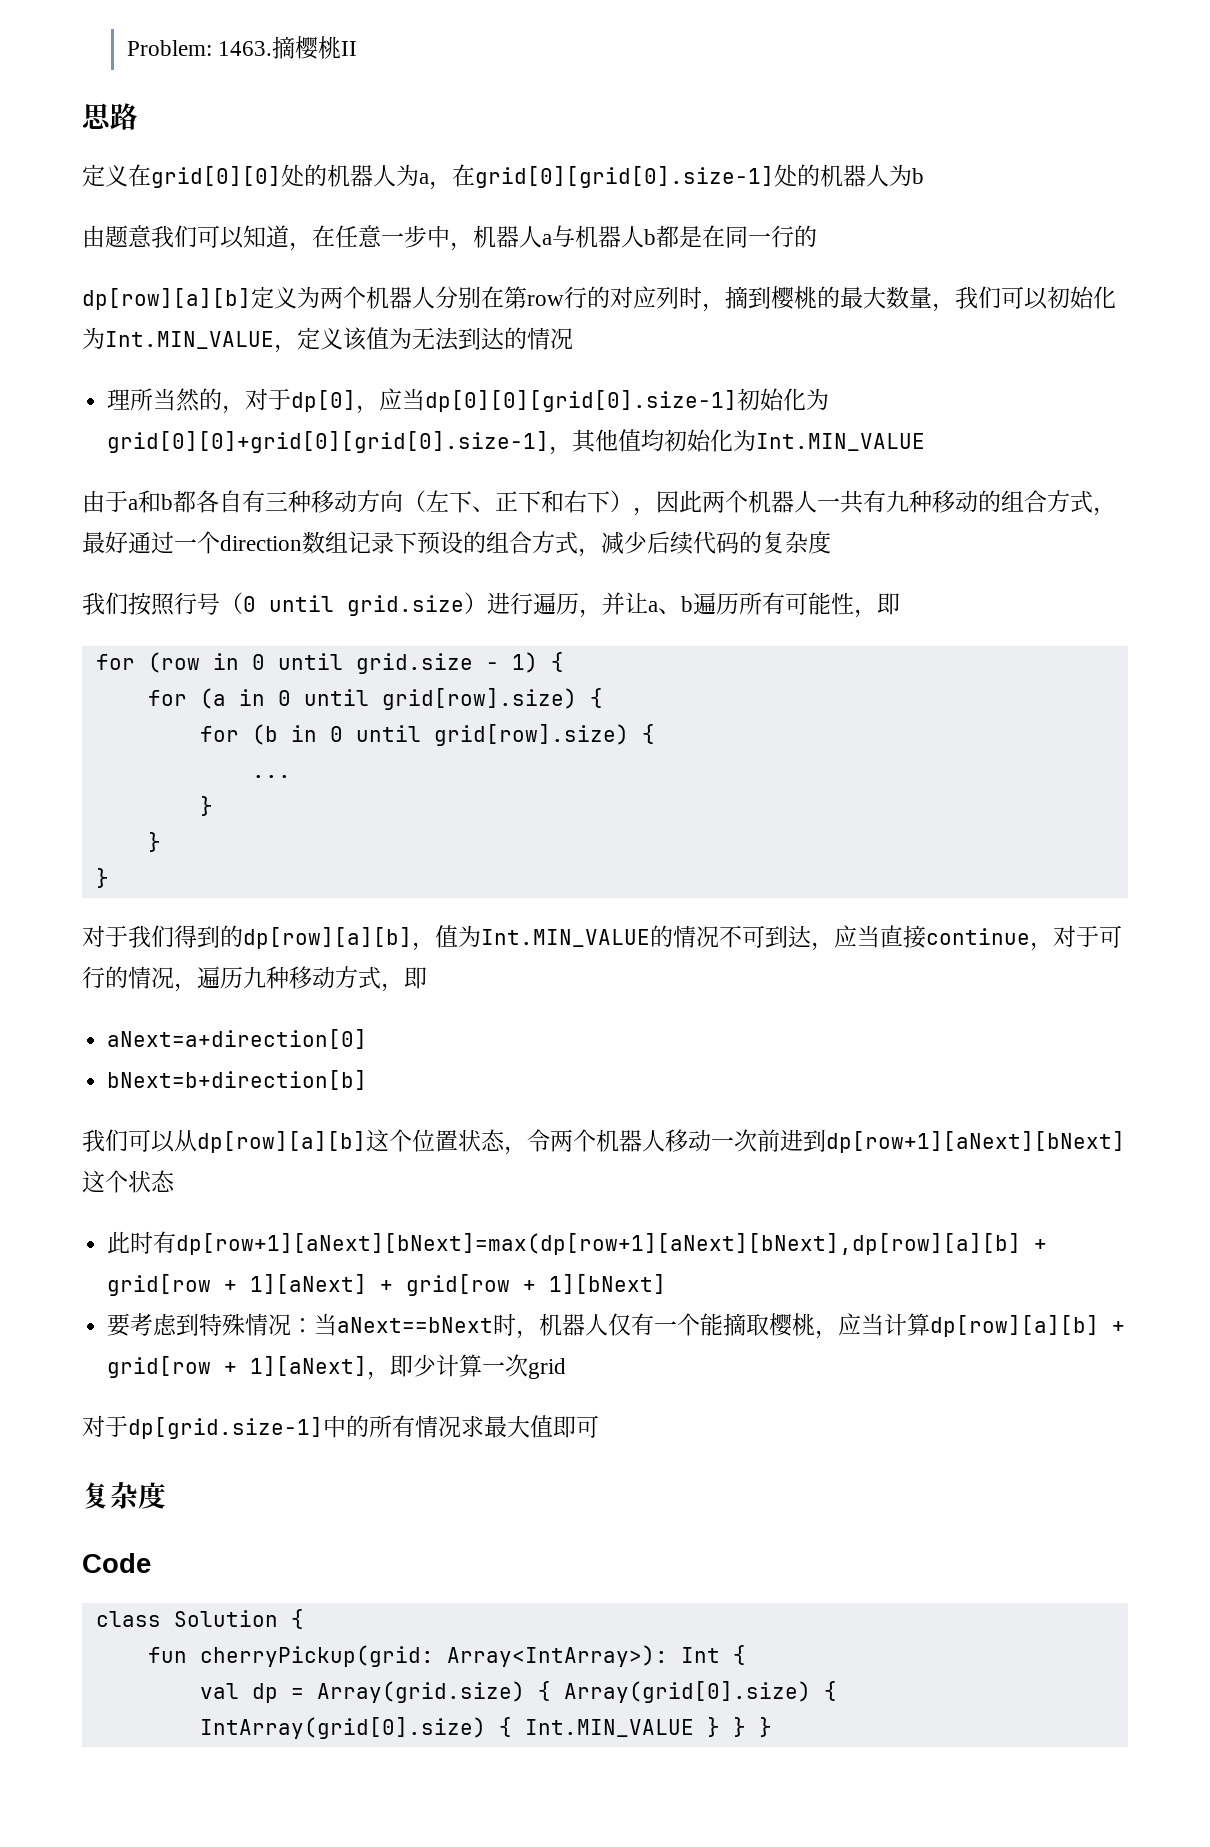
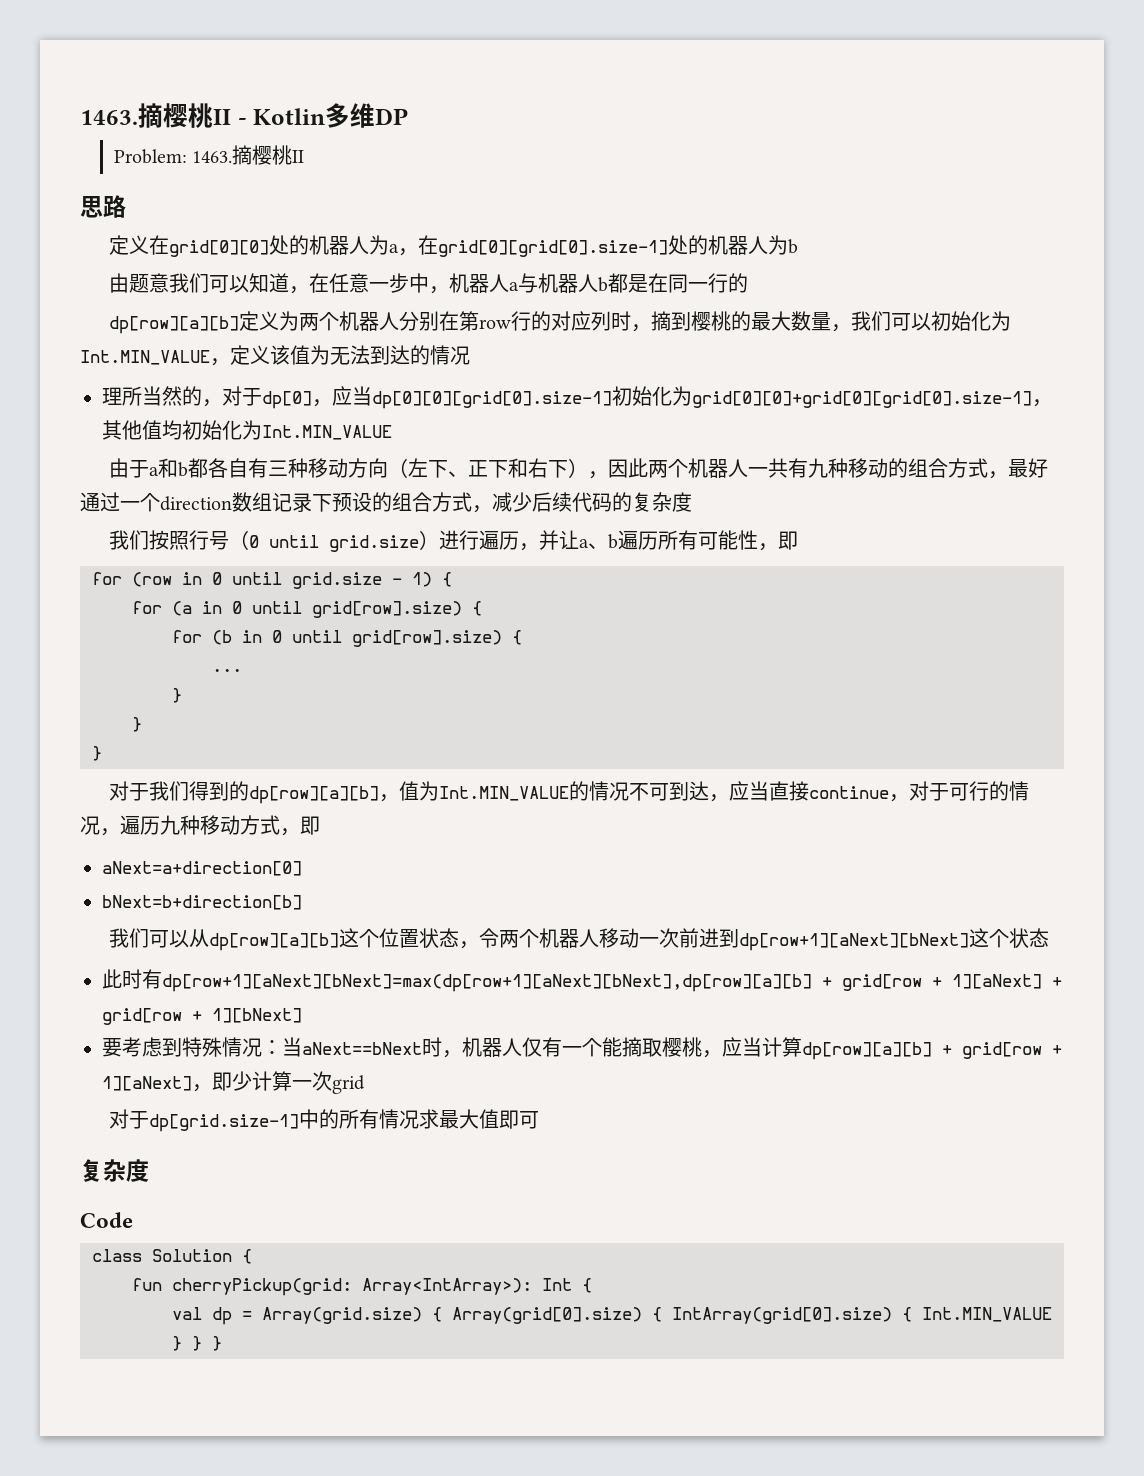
(126, 48) none -> [80,103,409,128] 1463.摘樱桃II - Kotlin多维DP //

